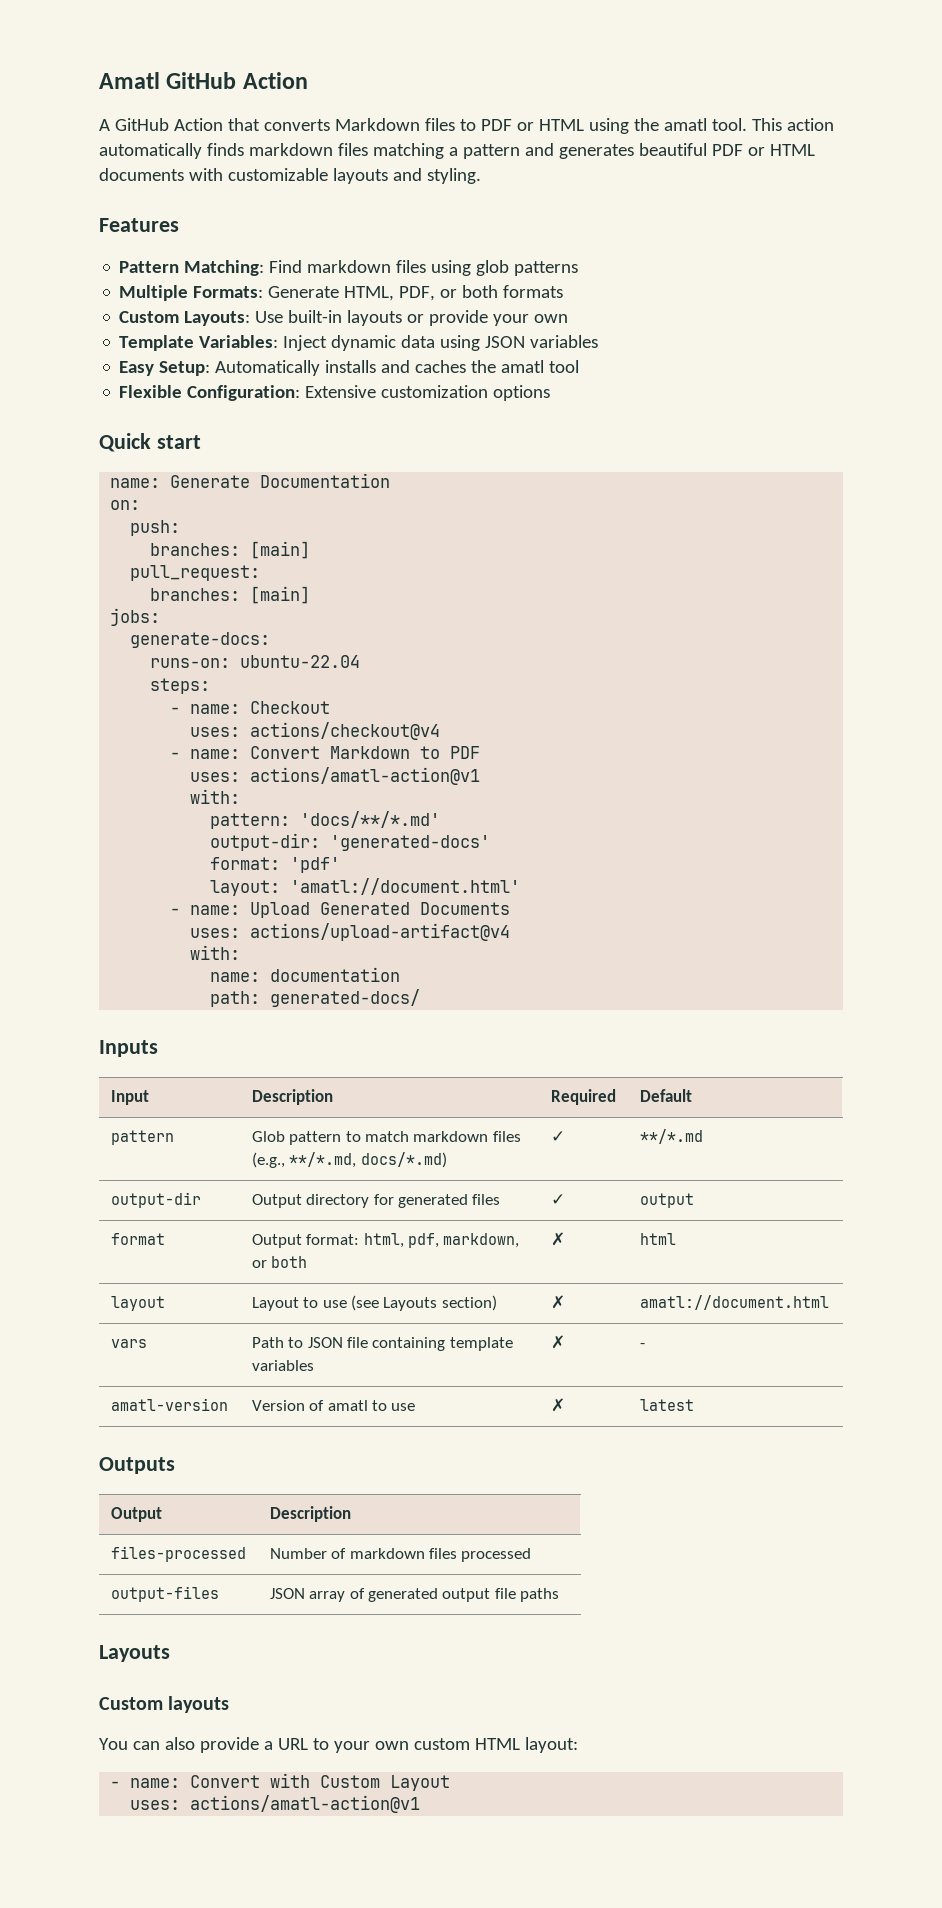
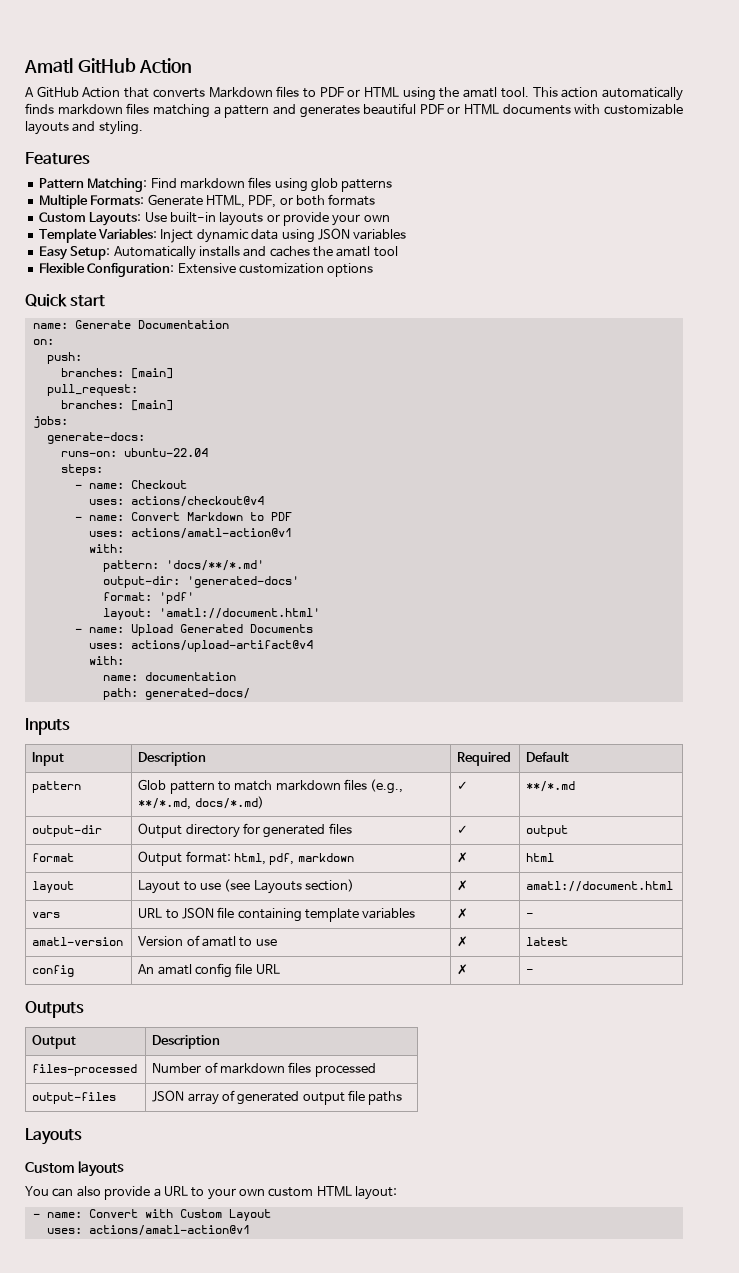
[443,1233,520,1248] [251,1256,308,1268] markdown, or both -> [297,853,354,862] markdown
[251,1337,284,1348] Path -> [138,908,163,918] URL
(694, 1405) none -> [32,965,75,977] [138,963,280,978] [457,964,469,975] [526,969,535,974] // config | An amatl config file URL | ✗ | -

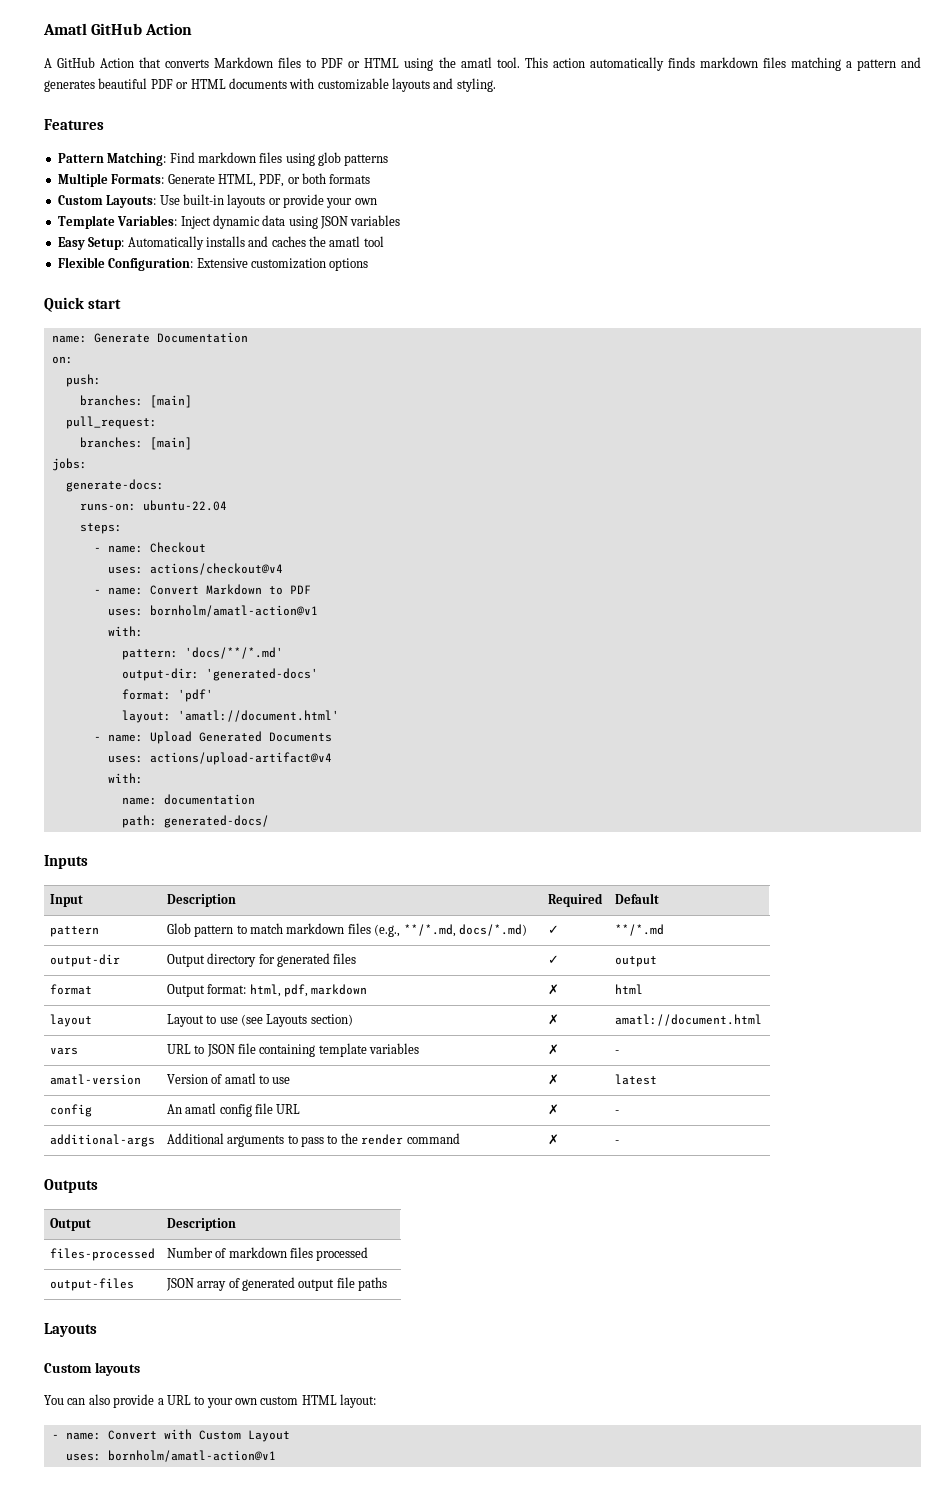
[130,528,292,539] actions/amatl-action@v1 -> [149,605,318,617] bornholm/amatl-action@v1
(535, 971) none -> [49,1134,155,1147] [166,1133,460,1147] [547,1134,559,1145] [614,1140,619,1144] // additional-args | Additional arguments to pass to the render command | ✗ | -
[88,1225,250,1236] actions/amatl-action@v1 -> [107,1450,276,1462] bornholm/amatl-action@v1

